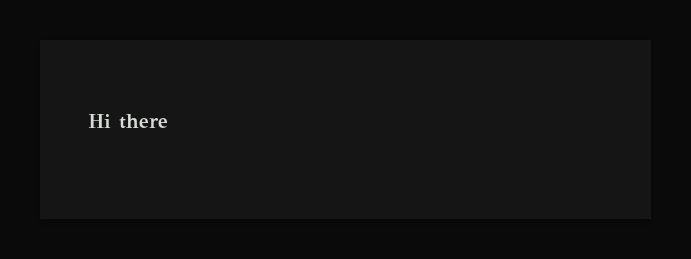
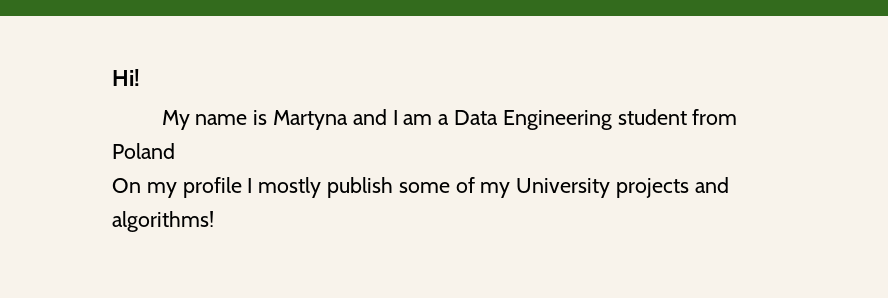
[88,114,168,129] Hi there -> [112,69,140,86] [161,109,738,130] [112,143,175,159] [112,177,729,198] [112,211,214,232] Hi! // My name is Martyna and I am a Data Engineering student from Poland // On my profile I mostly publish some of my University projects and algorithms!

